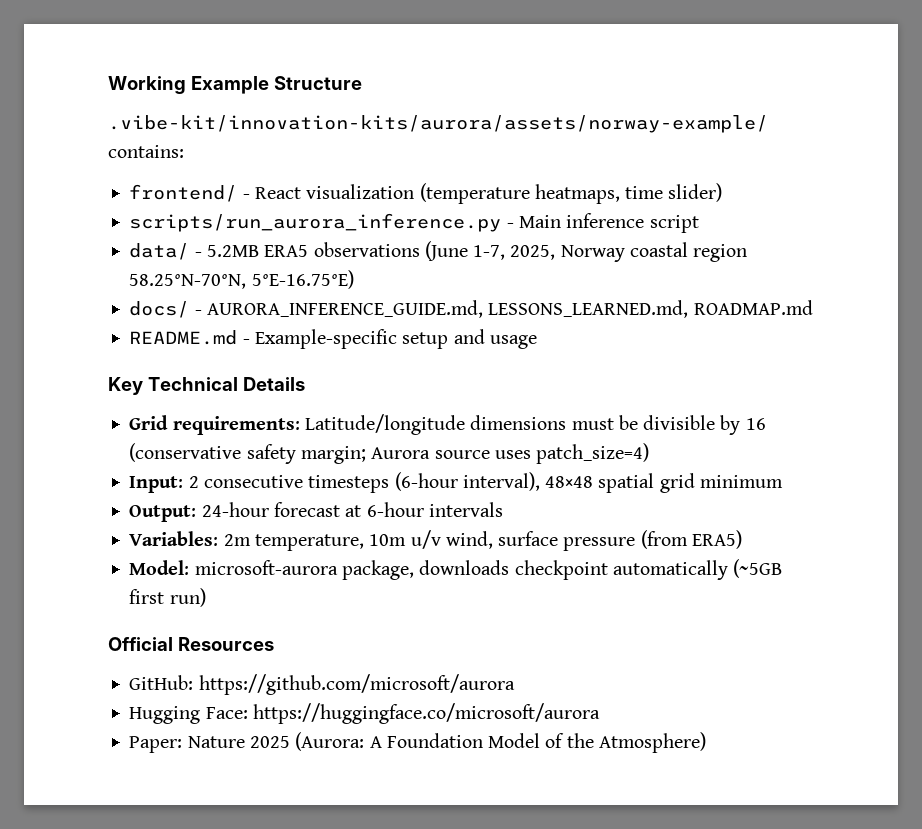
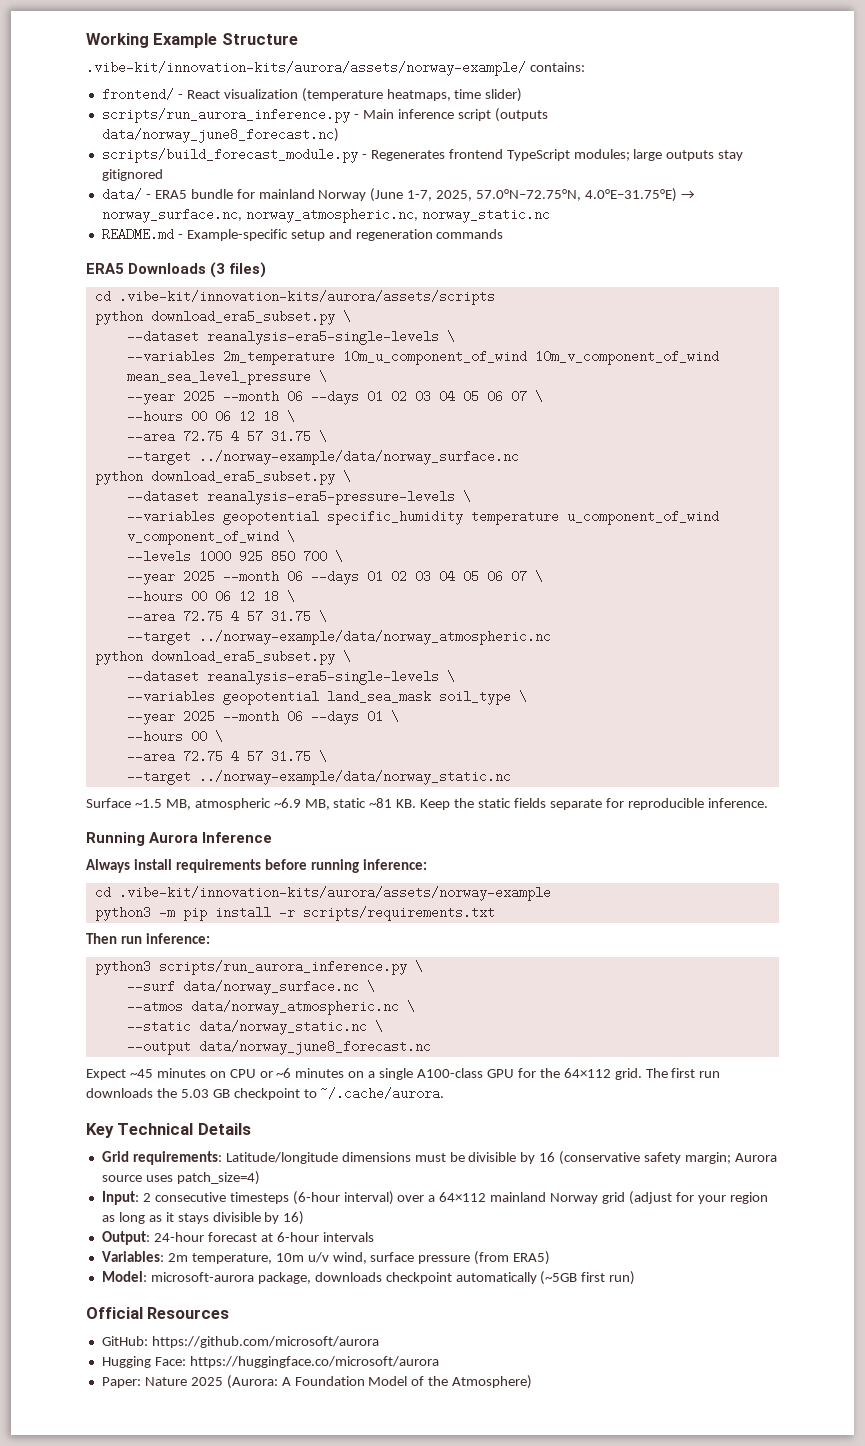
[129,241,748,262] [129,270,354,289] [129,300,813,318] // data/ - 5.2MB ERA5 observations (June 1-7, 2025, Norway coastal region 58.25°N-70°N, 5°E-16.75°E) // docs/ - AURORA_INFERENCE_GUIDE.md, LESSONS_LEARNED.md, ROADMAP.md -> [494,108,548,122] [101,128,339,143] [101,148,744,163] [101,169,163,181] [101,188,695,202] [101,208,550,223] (outputs data/norway_june8_forecast.nc) // scripts/build_forecast_module.py - Regenerates frontend TypeScript modules; large outputs stay gitignored // data/ - ERA5 bundle for mainland Norway (June 1-7, 2025, 57.0°N–72.75°N, 4.0°E–31.75°E) → norway_surface.nc, norway_atmospheric.nc, norway_static.nc
[489,335,537,349] usage -> [355,229,504,241] [86,262,267,278] [94,290,495,305] [94,310,351,325] [126,330,455,345] [126,350,719,365] [126,370,327,385] [126,390,543,405] [126,410,295,423] [126,430,327,443] [126,450,519,465] [94,470,351,485] [126,490,471,505] [126,510,719,525] [126,530,295,545] [126,550,343,563] [126,570,543,585] [126,590,295,603] [126,610,327,623] [126,630,551,645] [94,650,351,665] [126,670,455,685] [126,690,527,705] [126,710,399,725] [126,730,223,743] [126,750,327,763] [126,770,511,785] [86,798,768,810] [86,832,273,846] [86,859,427,873] [94,886,551,901] [94,906,495,921] [86,933,210,944] [94,960,423,975] [126,980,375,995] [126,1000,415,1015] [126,1020,383,1035] [126,1040,431,1055] [86,1068,721,1080] [86,1087,445,1100] regeneration commands // ERA5 Downloads (3 files) // cd .vibe-kit/innovation-kits/aurora/assets/scripts // python download_era5_subset.py \ // --dataset reanalysis-era5-single-levels \ // --variables 2m_temperature 10m_u_component_of_wind 10m_v_component_of_wind mean_sea_level_pressure \ // --year 2025 --month 06 --days 01 02 03 04 05 06 07 \ // --hours 00 06 12 18 \ // --area 72.75 4 57 31.75 \ // --target ../norway-example/data/norway_surface.nc // python download_era5_subset.py \ // --dataset reanalysis-era5-pressure-levels \ // --variables geopotential specific_humidity temperature u_component_of_wind v_component_of_wind \ // --levels 1000 925 850 700 \ // --year 2025 --month 06 --days 01 02 03 04 05 06 07 \ // --hours 00 06 12 18 \ // --area 72.75 4 57 31.75 \ // --target ../norway-example/data/norway_atmospheric.nc // python download_era5_subset.py \ // --dataset reanalysis-era5-single-levels \ // --variables geopotential land_sea_mask soil_type \ // --year 2025 --month 06 --days 01 \ // --hours 00 \ // --area 72.75 4 57 31.75 \ // --target ../norway-example/data/norway_static.nc // Surface ~1.5 MB, atmospheric ~6.9 MB, static ~81 KB. Keep the static fields separate for reproducible inference. // Running Aurora Inference // Always install requirements before running inference: // cd .vibe-kit/innovation-kits/aurora/assets/norway-example // python3 -m pip install -r scripts/requirements.txt // Then run inference: // python3 scripts/run_aurora_inference.py \ // --surf data/norway_surface.nc \ // --atmos data/norway_atmospheric.nc \ // --static data/norway_static.nc \ // --output data/norway_june8_forecast.nc // Expect ~45 minutes on CPU or ~6 minutes on a single A100-class GPU for the 64×112 grid. The first run downloads the 5.03 GB checkpoint to ~/.cache/aurora.
[462,472,783,493] interval), 48×48 spatial grid minimum -> [343,1191,768,1205] [101,1211,305,1225] interval) over a 64×112 mainland Norway grid (adjust for your region as long as it stays divisible by 16)

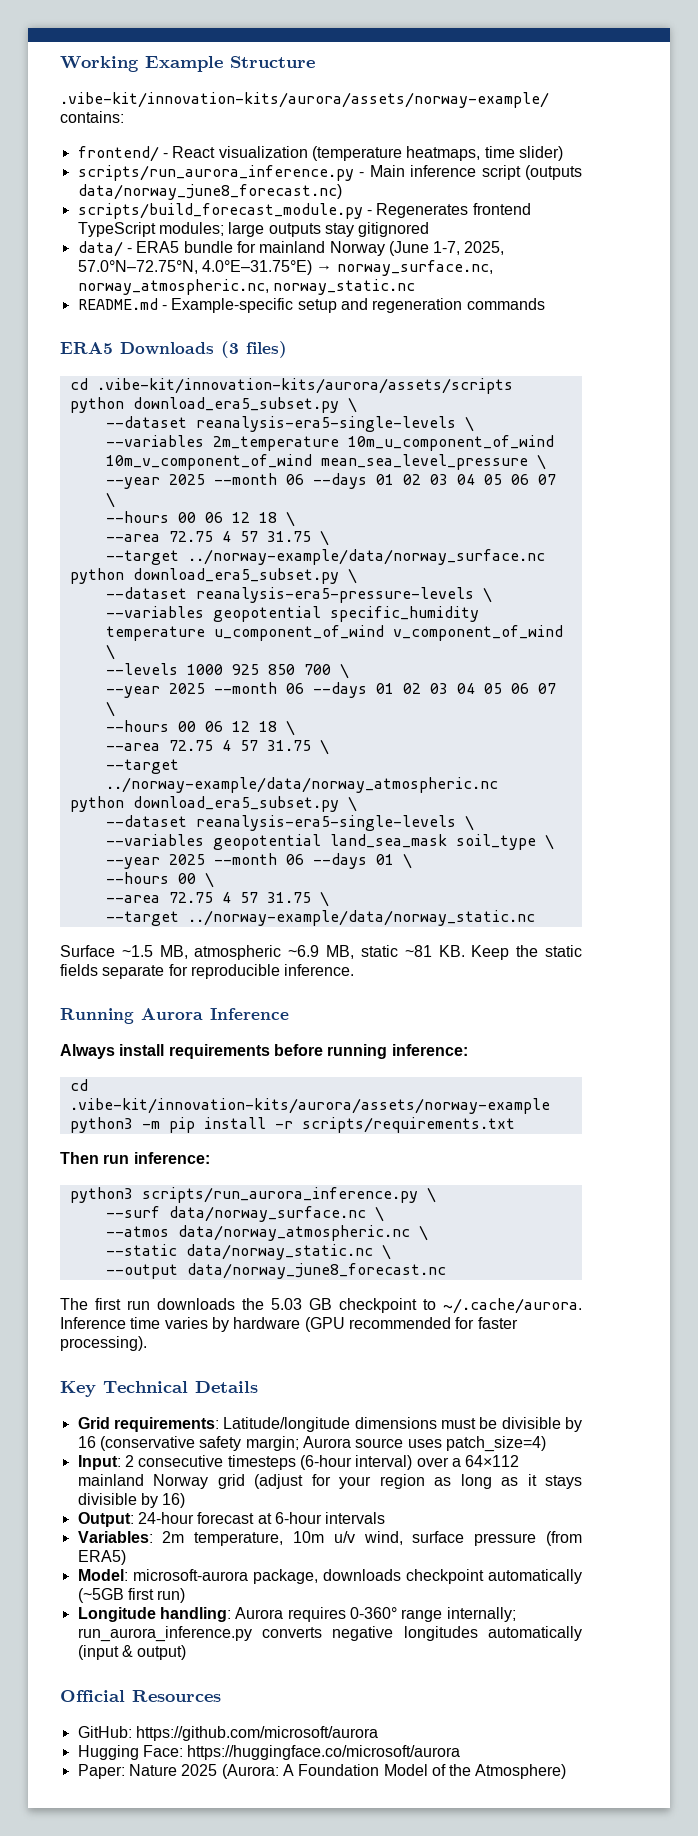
[86,1068,642,1080] Expect ~45 minutes on CPU or ~6 minutes on a single A100-class GPU for the 64×112 grid. -> (446, 1271) none
(445, 1093) none -> [60,1317,518,1332] [60,1336,147,1351] Inference time varies by hardware (GPU recommended for faster processing).
(636, 1278) none -> [77,1607,516,1622] [77,1626,582,1642] [77,1645,187,1660] // Longitude handling: Aurora requires 0-360° range internally; run_aurora_inference.py converts negative longitudes automatically (input & output)

